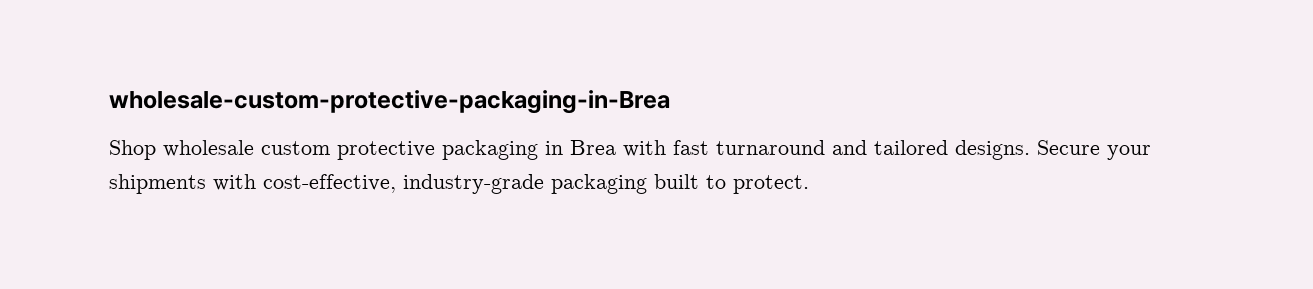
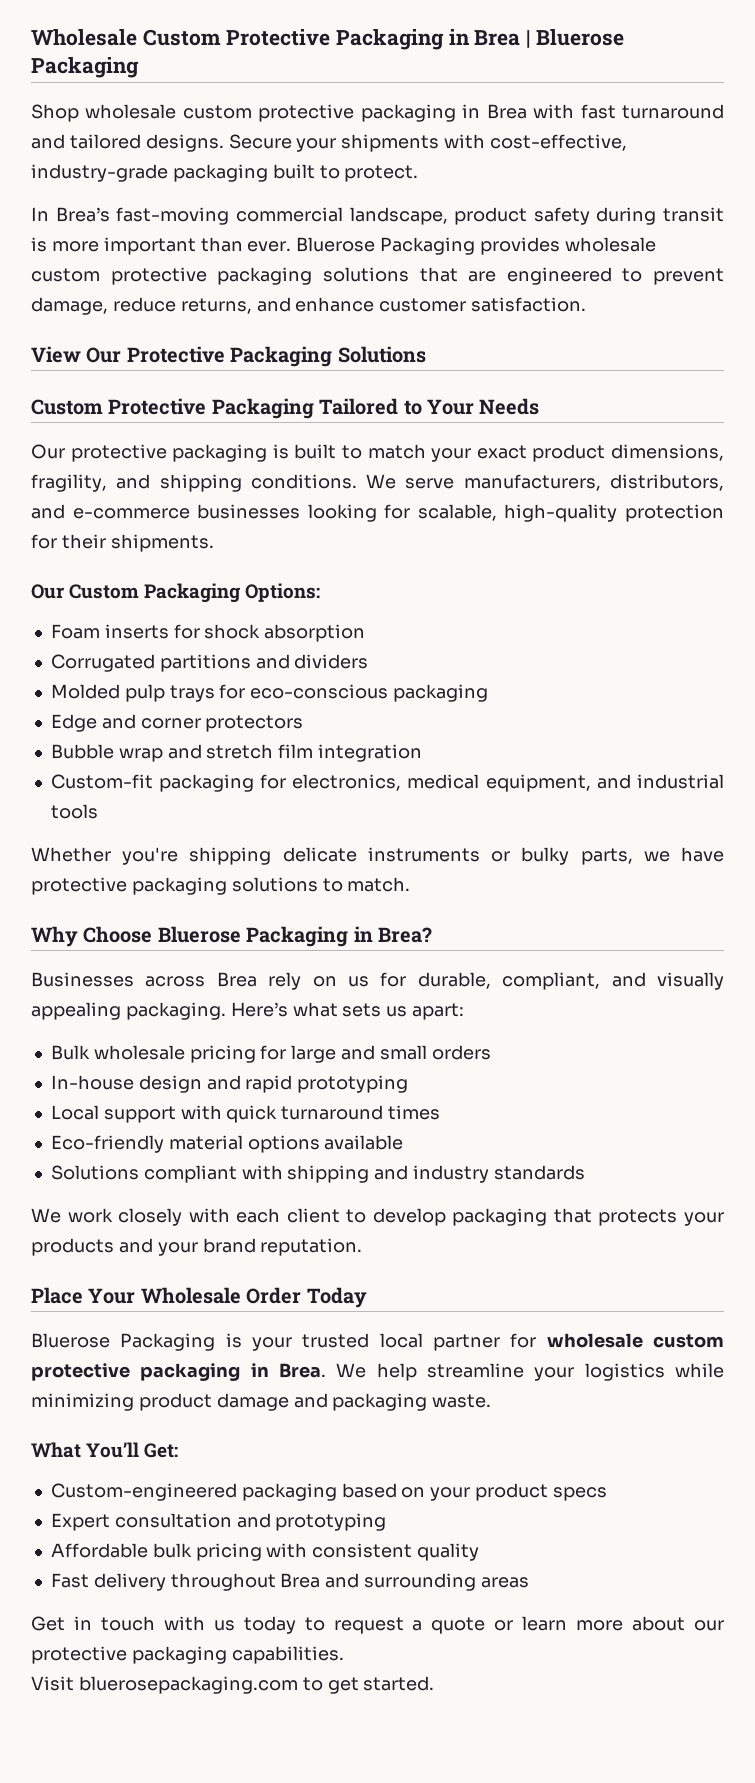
[109,90,670,114] wholesale-custom-protective-packaging-in-Brea -> [31,29,624,50] [31,57,139,78] Wholesale Custom Protective Packaging in Brea | Bluerose Packaging
(809, 184) none -> [31,207,724,225] [31,237,656,255] [31,267,724,285] [31,297,587,315] [31,346,426,367] [31,398,540,419] [31,444,725,462] [31,474,725,492] [31,504,724,522] [31,534,214,552] [31,583,321,603] [50,624,366,642] [50,654,369,672] [50,684,489,702] [50,714,304,732] [50,744,423,762] [50,774,724,792] [50,804,98,819] [31,847,724,865] [31,877,411,895] [31,926,432,947] [31,972,724,990] [31,1002,465,1020] [50,1045,491,1063] [50,1075,409,1093] [50,1105,441,1123] [50,1135,404,1153] [50,1165,585,1183] [31,1208,724,1226] [31,1238,363,1256] [31,1287,367,1308] [31,1333,724,1351] [31,1363,724,1381] [31,1393,492,1411] [31,1442,179,1458] [50,1483,607,1501] [50,1513,387,1531] [50,1543,480,1561] [50,1573,529,1591] [31,1616,725,1634] [31,1646,344,1664] [31,1676,435,1694] // In Brea’s fast-moving commercial landscape, product safety during transit is more important than ever. Bluerose Packaging provides wholesale custom protective packaging solutions that are engineered to prevent damage, reduce returns, and enhance customer satisfaction. // View Our Protective Packaging Solutions // Custom Protective Packaging Tailored to Your Needs // Our protective packaging is built to match your exact product dimensions, fragility, and shipping conditions. We serve manufacturers, distributors, and e-commerce businesses looking for scalable, high-quality protection for their shipments. // Our Custom Packaging Options: // Foam inserts for shock absorption // Corrugated partitions and dividers // Molded pulp trays for eco-conscious packaging // Edge and corner protectors // Bubble wrap and stretch film integration // Custom-fit packaging for electronics, medical equipment, and industrial tools // Whether you're shipping delicate instruments or bulky parts, we have protective packaging solutions to match. // Why Choose Bluerose Packaging in Brea? // Businesses across Brea rely on us for durable, compliant, and visually appealing packaging. Here’s what sets us apart: // Bulk wholesale pricing for large and small orders // In-house design and rapid prototyping // Local support with quick turnaround times // Eco-friendly material options available // Solutions compliant with shipping and industry standards // We work closely with each client to develop packaging that protects your products and your brand reputation. // Place Your Wholesale Order Today // Bluerose Packaging is your trusted local partner for wholesale custom protective packaging in Brea. We help streamline your logistics while minimizing product damage and packaging waste. // What You’ll Get: // Custom-engineered packaging based on your product specs // Expert consultation and prototyping // Affordable bulk pricing with consistent quality // Fast delivery throughout Brea and surrounding areas // Get in touch with us today to request a quote or learn more about our protective packaging capabilities. // Visit bluerosepackaging.com to get started.

